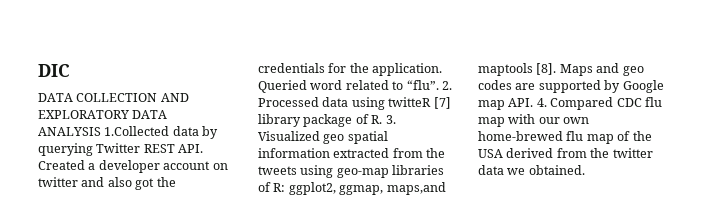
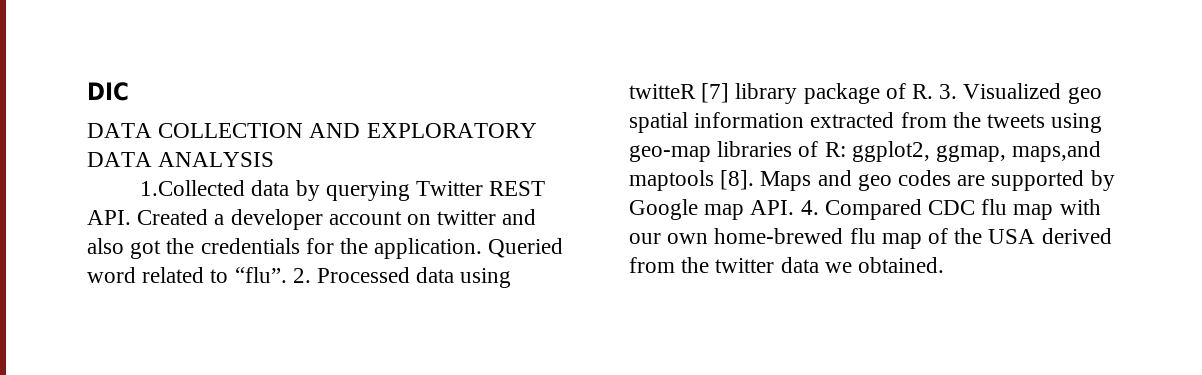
(101, 131) none -> (275, 159) //

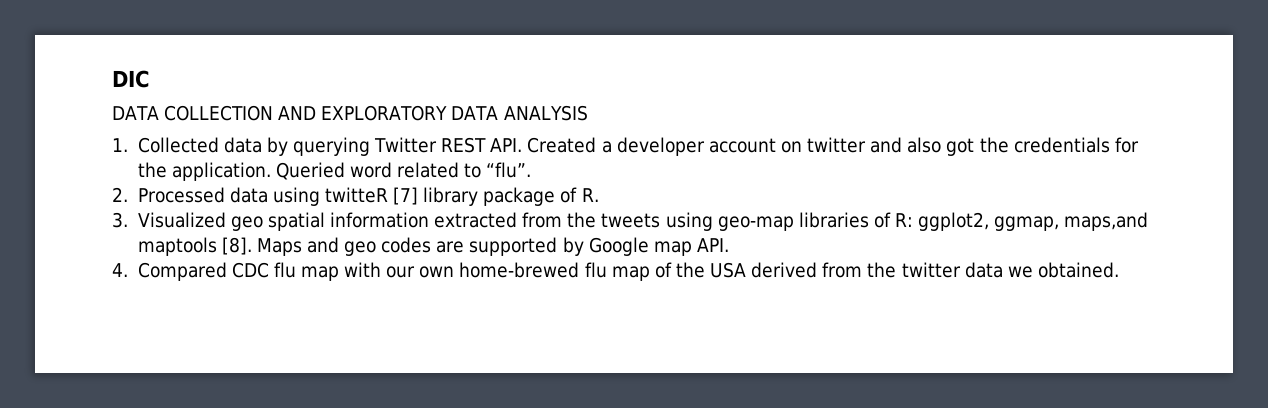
[140,180,246,196] 1.Collected -> [112,137,219,153] 1. Collected
(287, 275) none -> (532, 170) //
(934, 91) none -> (599, 195) //
(795, 207) none -> (729, 245) //

